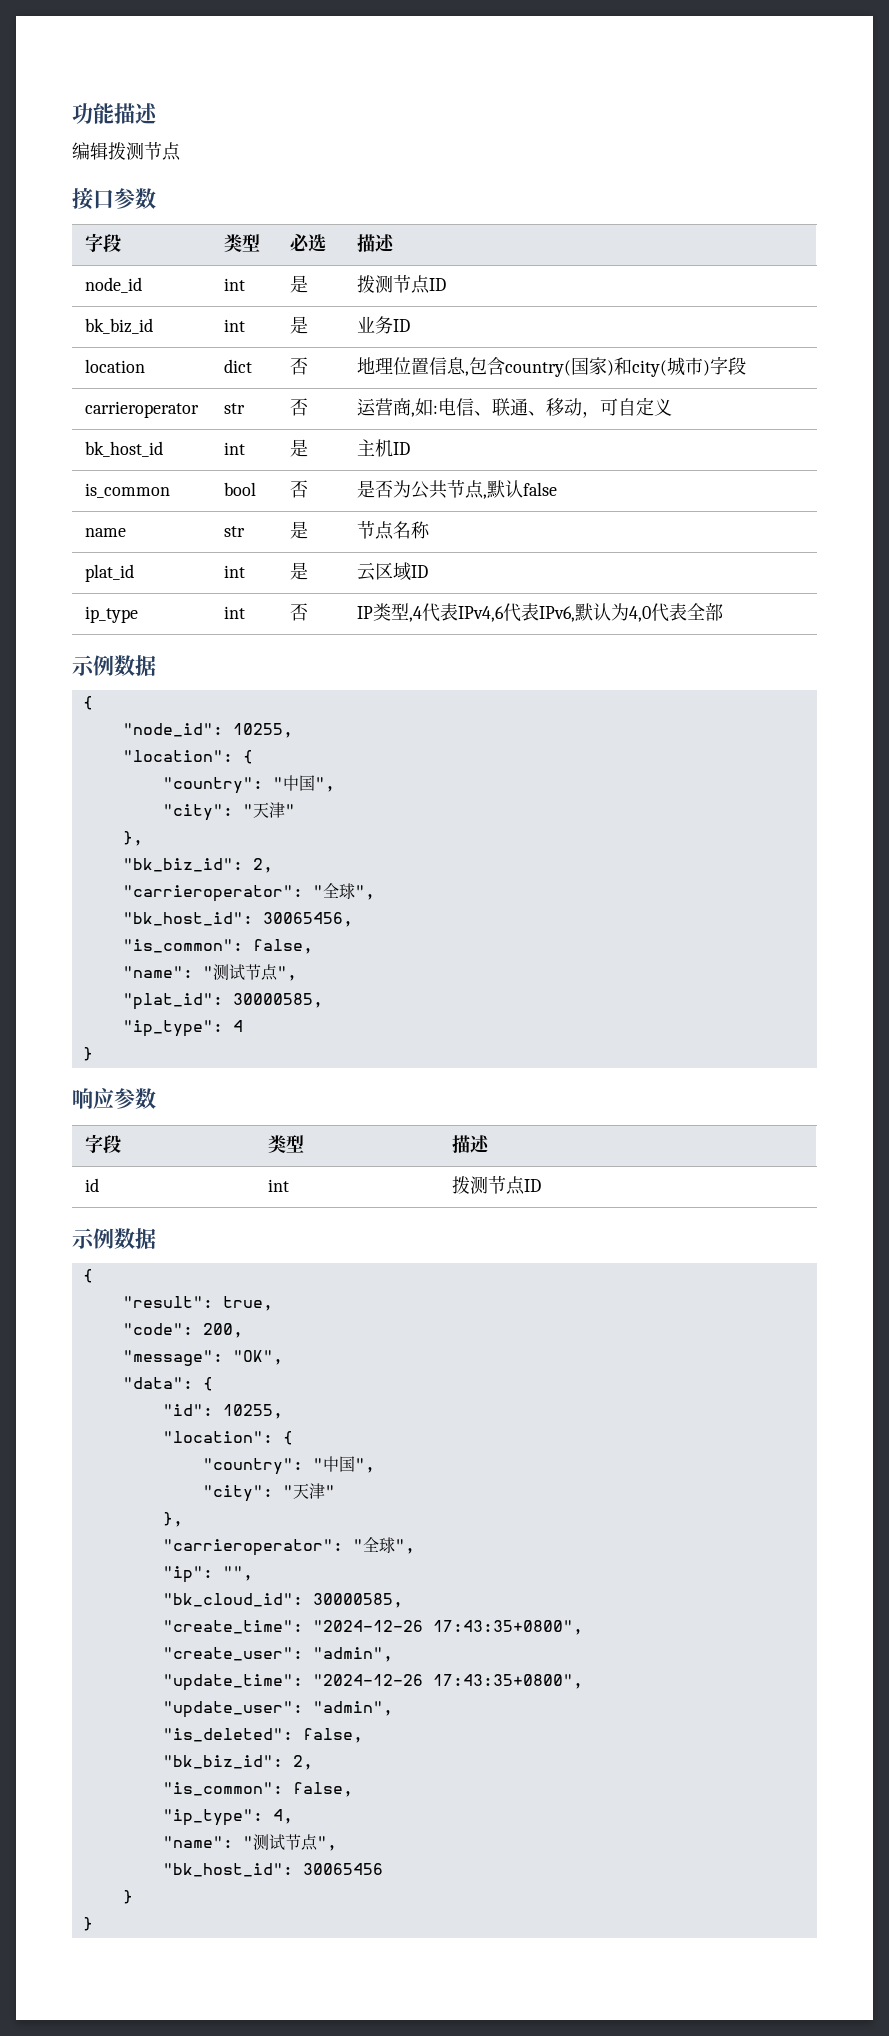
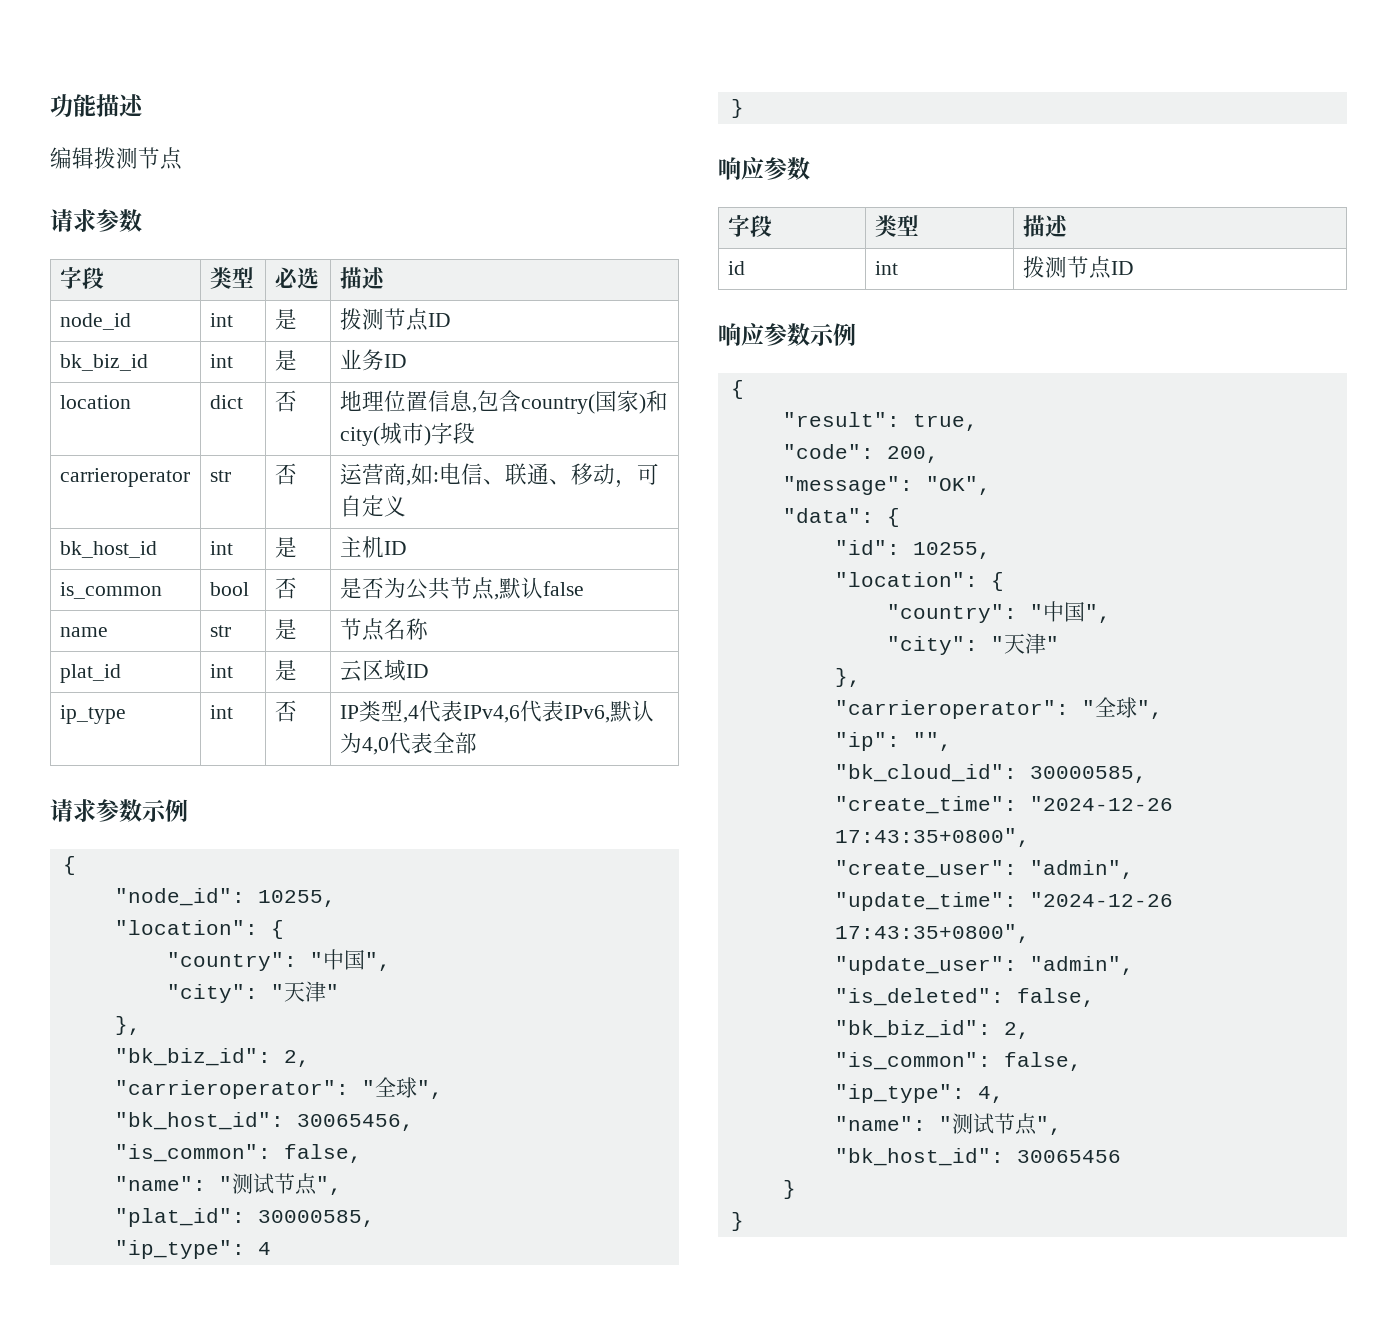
[72,187,114,210] 接口 -> [50,209,96,232] 请求
[72,655,156,676] 示例数据 -> [50,799,188,822] 请求参数示例
[72,1228,156,1249] 示例数据 -> [718,323,856,346] 响应参数示例

